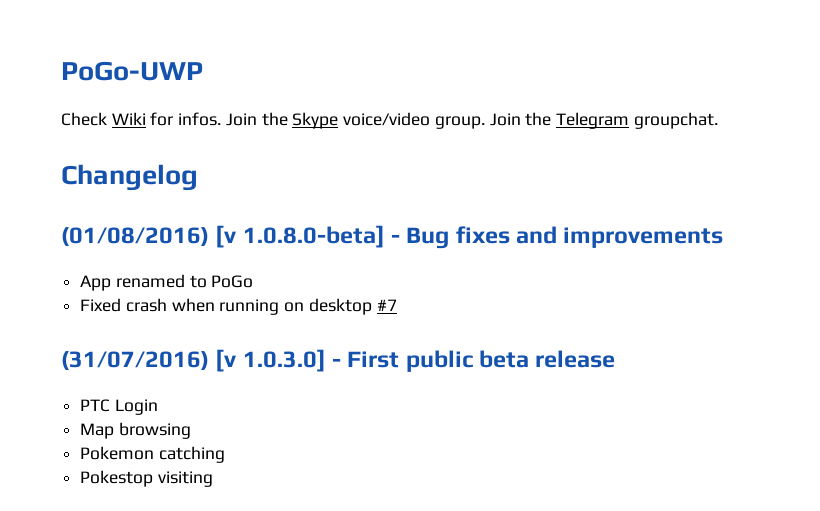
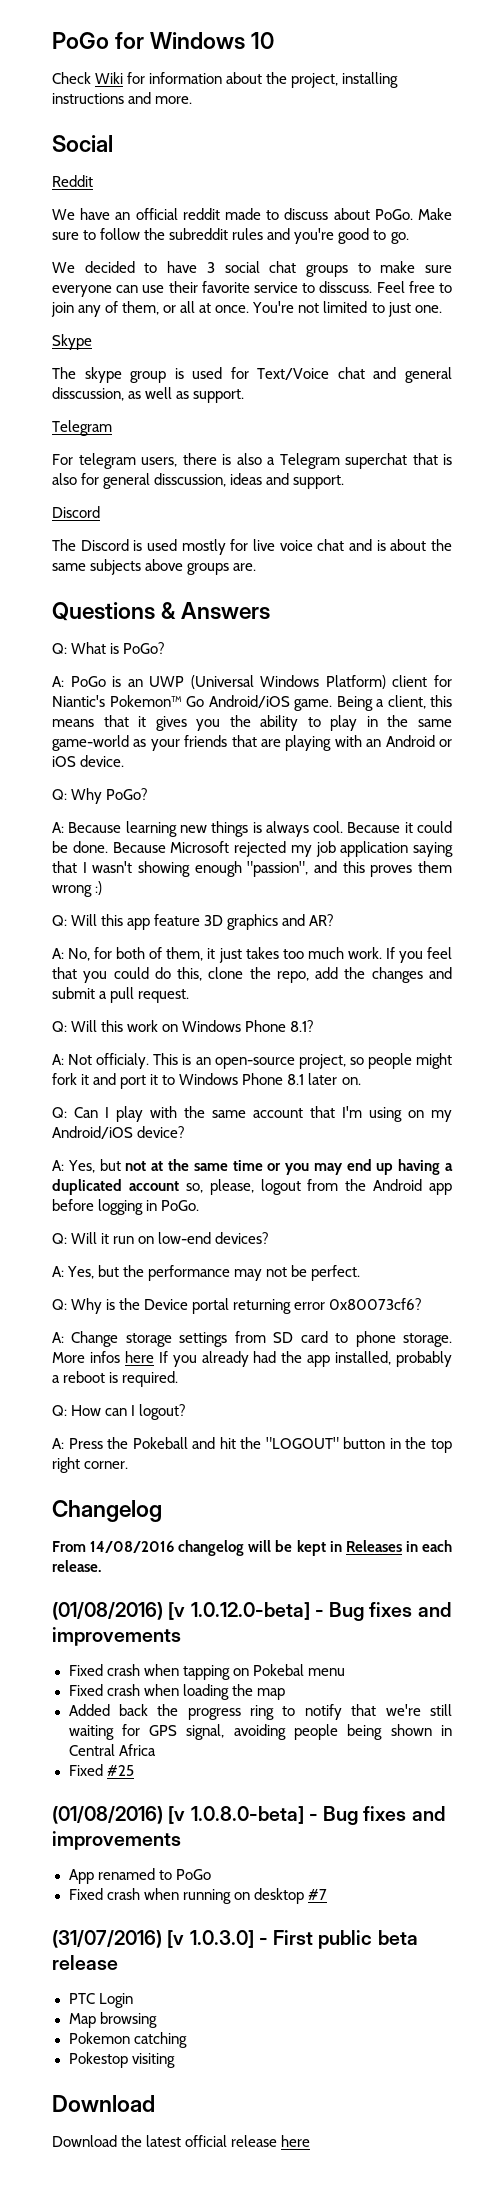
[61,61,203,81] PoGo-UWP -> [52,32,275,50] PoGo for Windows 10
[178,112,718,129] [61,164,198,191] infos. Join the Skype voice/video group. Join the Telegram groupchat. // Changelog -> [149,72,399,88] [52,92,193,104] [52,135,113,152] [52,175,93,187] [52,208,452,220] [52,228,409,244] [52,261,452,277] [52,281,452,297] [51,301,442,317] [52,334,92,350] [52,367,453,383] [52,387,245,403] [52,420,112,436] [52,453,452,469] [52,473,345,489] [52,506,100,518] [52,539,453,555] [52,559,257,575] [52,602,271,621] [52,642,166,654] [52,675,452,689] [52,695,452,711] [52,715,452,731] [52,735,452,751] [52,755,125,767] [52,788,149,804] [52,821,453,837] [52,841,453,857] [52,861,453,877] [52,881,103,897] [52,914,335,930] [52,947,452,963] [52,967,452,983] [52,987,190,1003] [52,1020,315,1032] [52,1053,453,1069] [52,1073,361,1089] [52,1106,452,1122] [52,1126,186,1139] [52,1159,453,1175] [52,1179,452,1195] [52,1199,200,1215] [52,1232,270,1244] [52,1265,361,1281] [52,1298,423,1314] [52,1331,453,1347] [52,1351,452,1367] [52,1371,179,1387] [52,1404,187,1420] [52,1437,452,1453] [52,1457,129,1473] [52,1500,162,1522] [52,1540,452,1556] [52,1560,101,1572] [52,1602,451,1621] [52,1627,181,1646] [68,1664,345,1680] [68,1684,285,1700] [68,1704,453,1720] [68,1724,452,1740] [68,1744,156,1756] [68,1764,134,1776] information about the project, installing instructions and more. // Social // Reddit // We have an official reddit made to discuss about PoGo. Make sure to follow the subreddit rules and you're good to go. // We decided to have 3 social chat groups to make sure everyone can use their favorite service to disscuss. Feel free to join any of them, or all at once. You're not limited to just one. // Skype // The skype group is used for Text/Voice chat and general disscussion, as well as support. // Telegram // For telegram users, there is also a Telegram superchat that is also for general disscussion, ideas and support. // Discord // The Discord is used mostly for live voice chat and is about the same subjects above groups are. // Questions & Answers // Q: What is PoGo? // A: PoGo is an UWP (Universal Windows Platform) client for Niantic's Pokemon™ Go Android/iOS game. Being a client, this means that it gives you the ability to play in the same game-world as your friends that are playing with an Android or iOS device. // Q: Why PoGo? // A: Because learning new things is always cool. Because it could be done. Because Microsoft rejected my job application saying that I wasn't showing enough "passion", and this proves them wrong :) // Q: Will this app feature 3D graphics and AR? // A: No, for both of them, it just takes too much work. If you feel that you could do this, clone the repo, add the changes and submit a pull request. // Q: Will this work on Windows Phone 8.1? // A: Not officialy. This is an open-source project, so people might fork it and port it to Windows Phone 8.1 later on. // Q: Can I play with the same account that I'm using on my Android/iOS device? // A: Yes, but not at the same time or you may end up having a duplicated account so, please, logout from the Android app before logging in PoGo. // Q: Will it run on low-end devices? // A: Yes, but the performance may not be perfect. // Q: Why is the Device portal returning error 0x80073cf6? // A: Change storage settings from SD card to phone storage. More infos here If you already had the app installed, probably a reboot is required. // Q: How can I logout? // A: Press the Pokeball and hit the "LOGOUT" button in the top right corner. // Changelog // From 14/08/2016 changelog will be kept in Releases in each release. // (01/08/2016) [v 1.0.12.0-beta] - Bug fixes and improvements // Fixed crash when tapping on Pokebal menu // Fixed crash when loading the map // Added back the progress ring to notify that we're still waiting for GPS signal, avoiding people being shown in Central Africa // Fixed #25
(213, 479) none -> [52,2095,155,2112] [52,2135,311,2147] // Download // Download the latest official release here

